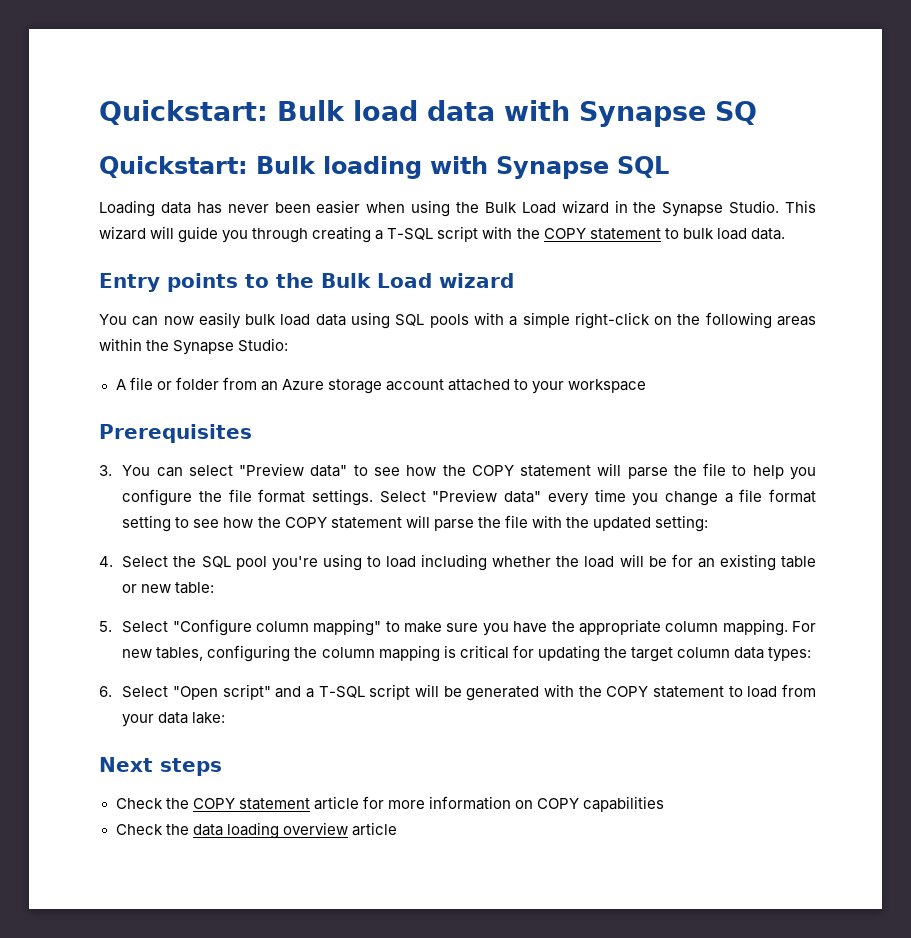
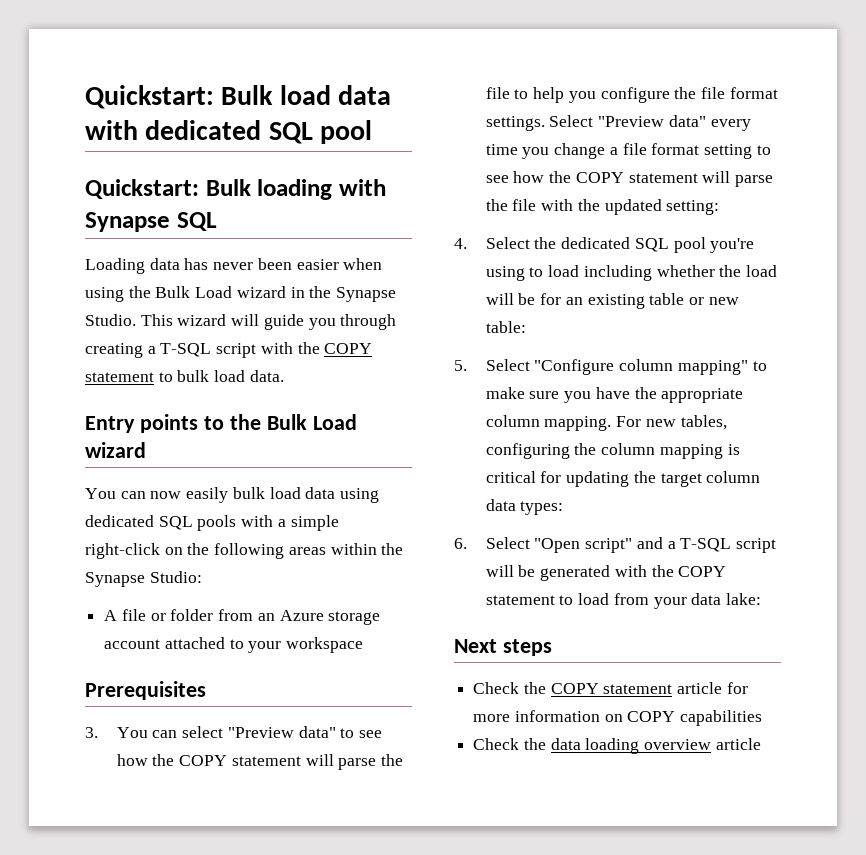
[579,101,757,127] Synapse SQ -> [145,120,373,144] dedicated SQL pool
(391, 320) none -> [85,515,154,527] dedicated
(197, 561) none -> [561,237,631,249] dedicated

